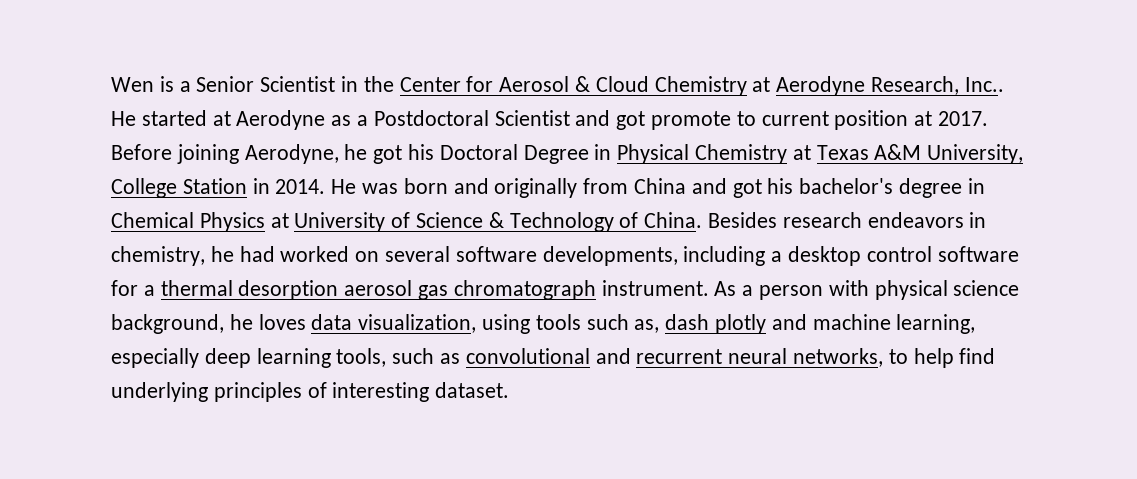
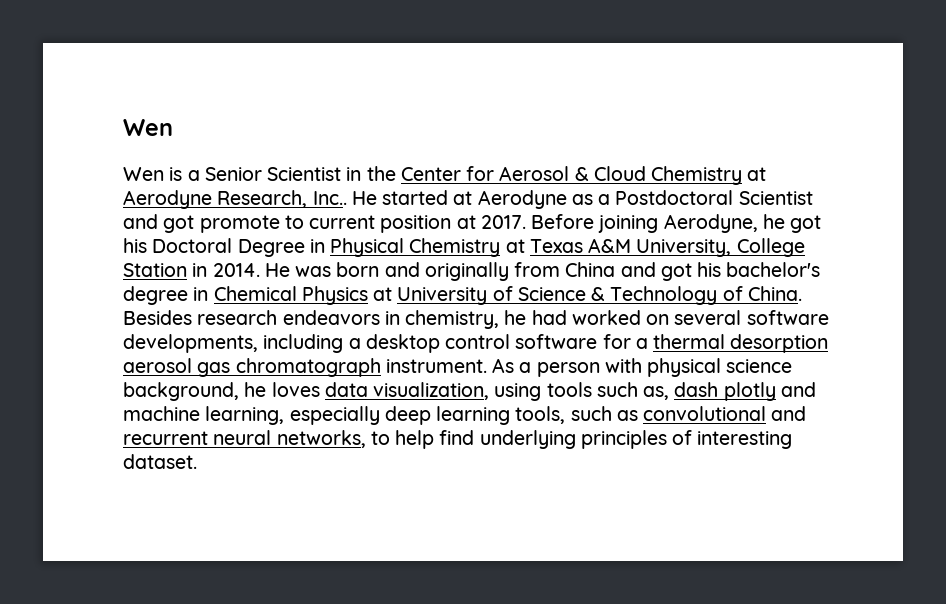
[111,77,154,92] Wen -> [123,119,173,136] [123,167,164,181] Wen // Wen

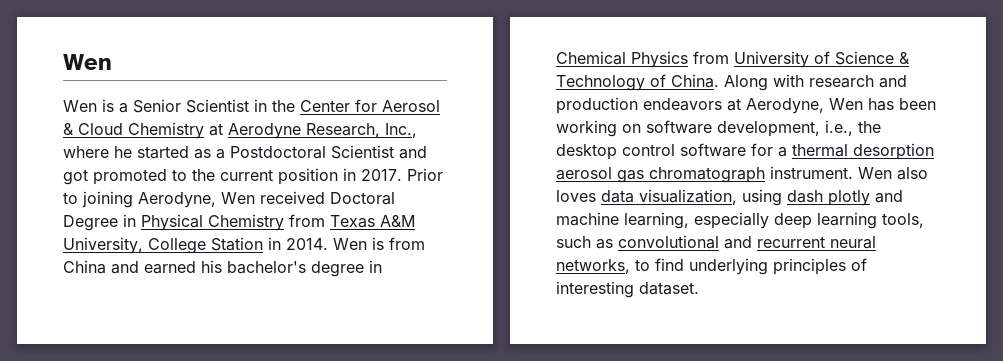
[312,190,567,209] Inc.. He started at Aerodyne -> [385,123,417,138] [63,146,189,159] Inc., where he started
[199,214,822,233] [123,238,147,253] promote to current position at 2017. Before joining Aerodyne, he got his -> [93,168,443,185] [63,191,325,208] promoted to the current position in 2017. Prior to joining Aerodyne, Wen received
[505,239,525,253] at -> [289,214,325,227] from
[264,262,509,281] He was born and originally -> [333,237,384,250] Wen is
[660,263,692,281] got -> [144,261,196,274] earned
[373,287,393,301] at -> [693,51,729,64] from
[123,310,829,329] [123,334,361,353] Besides research endeavors in chemistry, he had worked on several software developments, including a -> [724,74,907,91] [556,97,936,114] [556,120,881,137] Along with research and production endeavors at Aerodyne, Wen has been working on software development, i.e., the
[492,358,793,377] [123,382,267,401] As a person with physical science background, he -> [858,167,928,180] Wen also
[546,382,670,400] tools such as, -> (782, 197) none
[395,430,435,449] help -> (650, 265) none

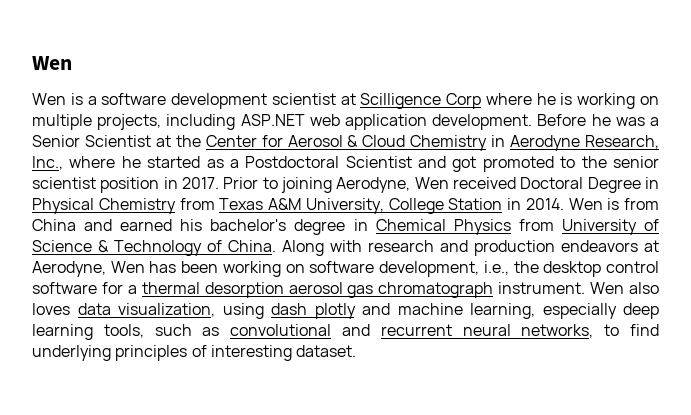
(128, 108) none -> [101,93,659,109] [32,114,660,130] software development scientist at Scilligence Corp where he is working on multiple projects, including ASP.NET web application development. Before he was a
[254,99,267,112] in -> [155,135,171,147] at
[209,123,223,136] at -> [491,135,506,147] in
[220,169,273,181] current -> [612,156,659,168] [32,177,96,189] senior scientist

